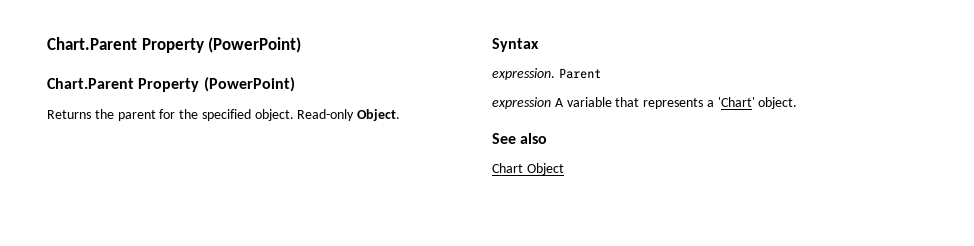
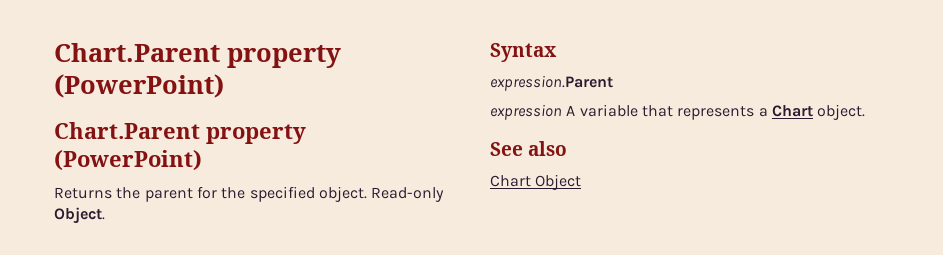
[47,37,204,53] Chart.Parent Property -> [54,43,341,68] Chart.Parent property
[138,78,200,92] Property -> [206,124,306,144] property
[492,68,601,80] expression. Parent -> [490,75,613,91] expression.Parent
[717,97,755,107] 'Chart' -> [771,105,813,117] Chart

